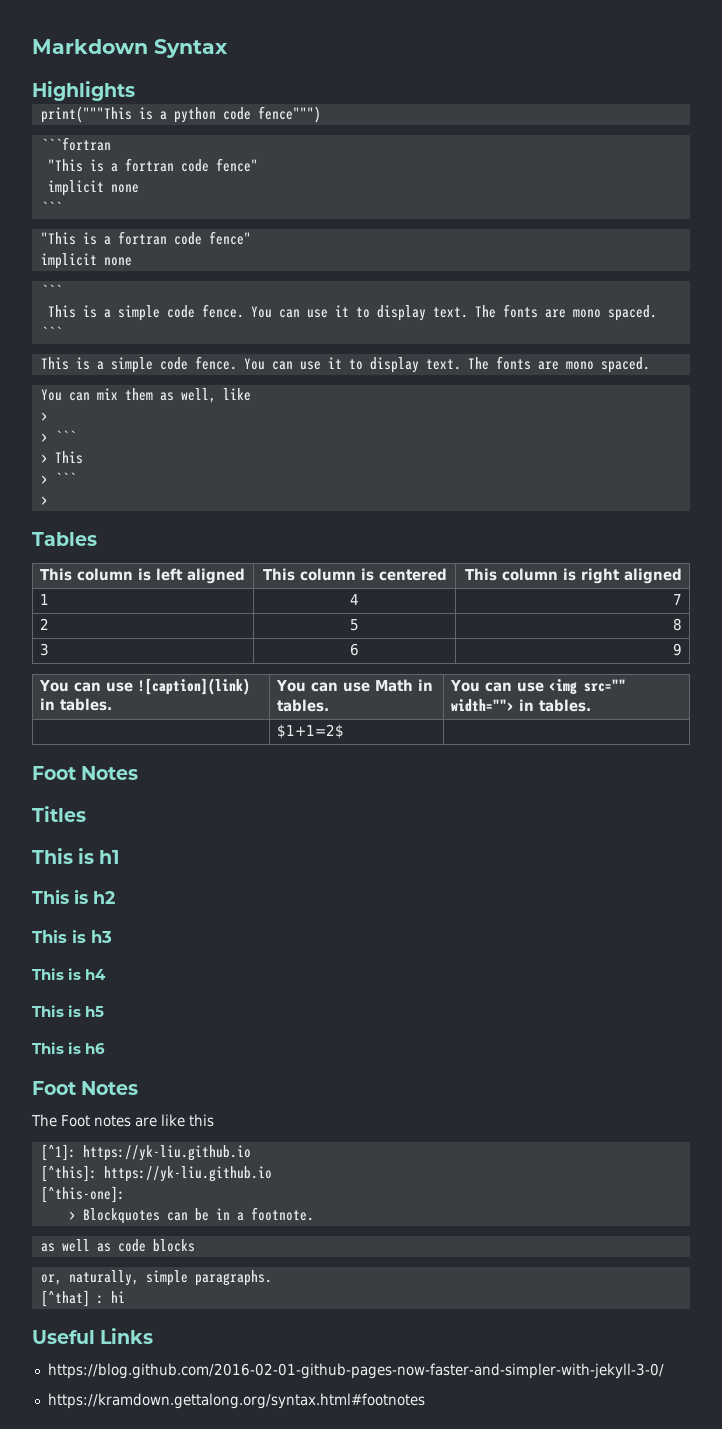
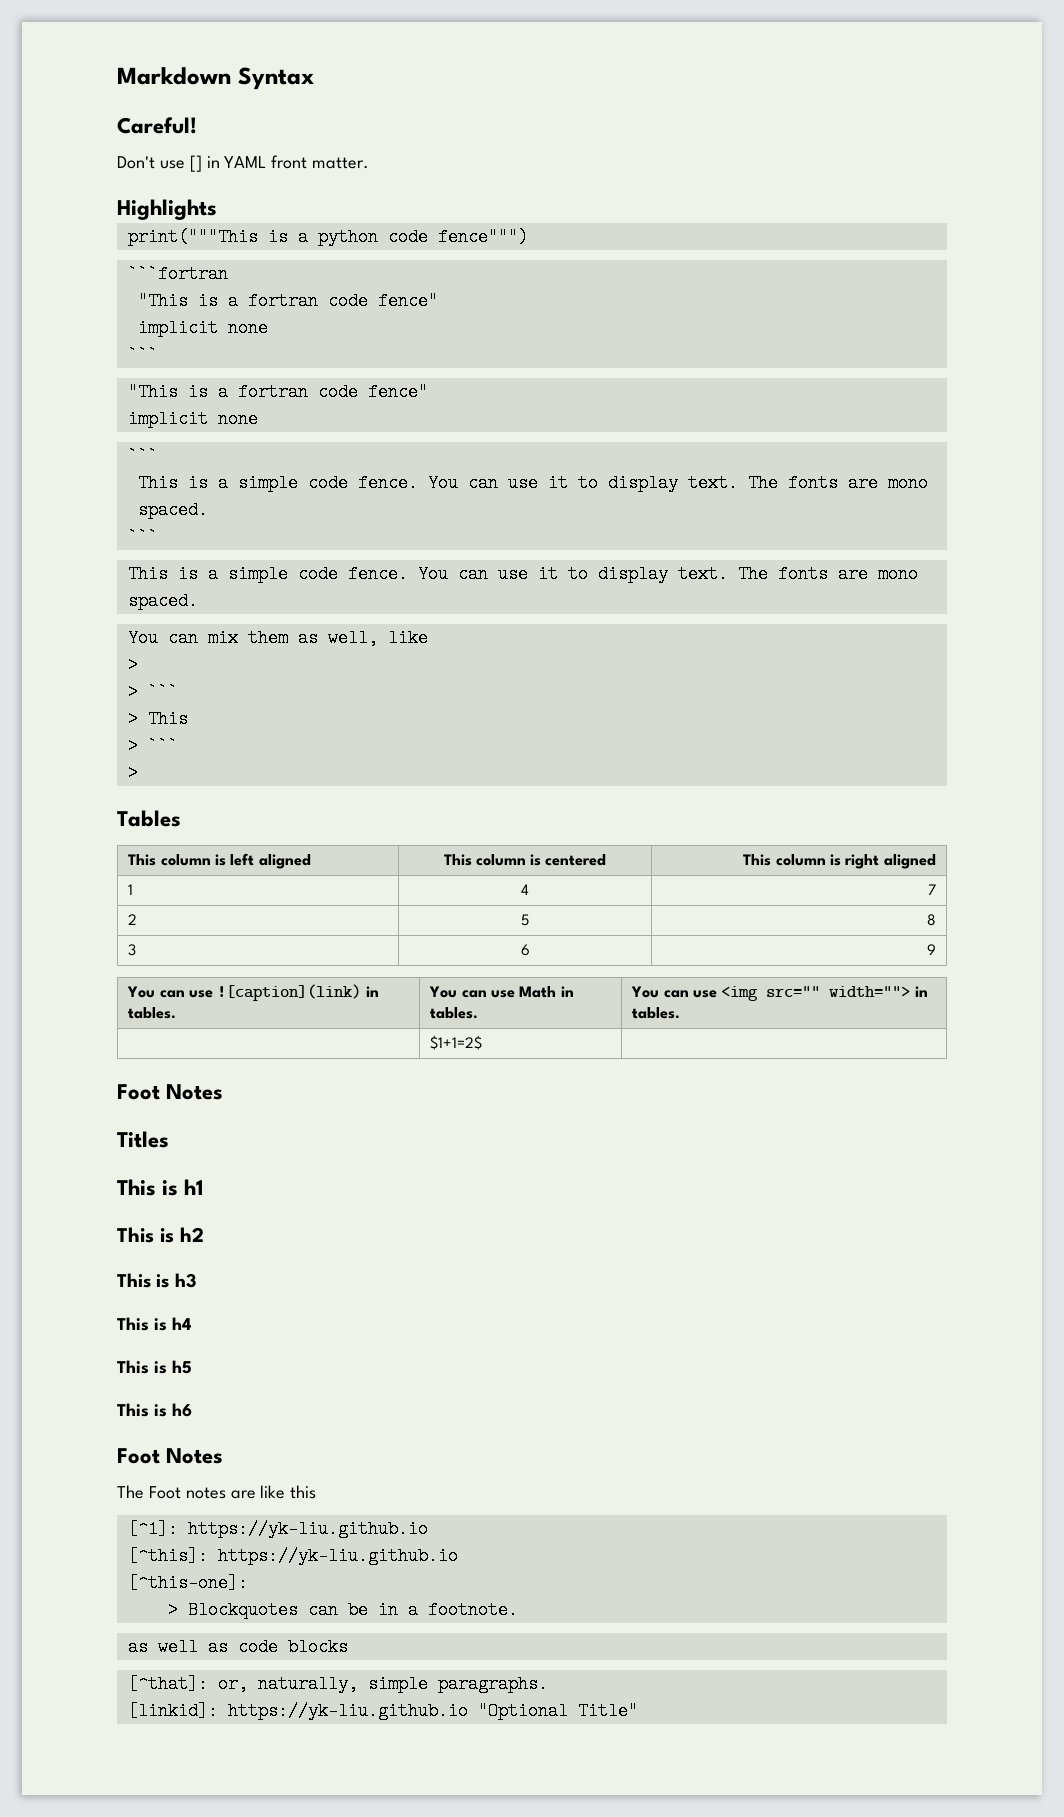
(228, 48) none -> [117,117,197,134] [117,155,370,172] // Careful! // Don't use [] in YAML front matter.
(195, 1245) none -> [127,1675,208,1693] [^that]:
[40,1290,125,1307] [32,1328,154,1344] [47,1363,664,1379] [47,1393,425,1409] [^that] : hi // Useful Links // https://blog.github.com/2016-02-01-github-pages-now-faster-and-simpler-with-jekyll-3-0/ // https://kramdown.gettalong.org/syntax.html#footnotes -> [127,1702,638,1720] [linkid]: https://yk-liu.github.io "Optional Title"

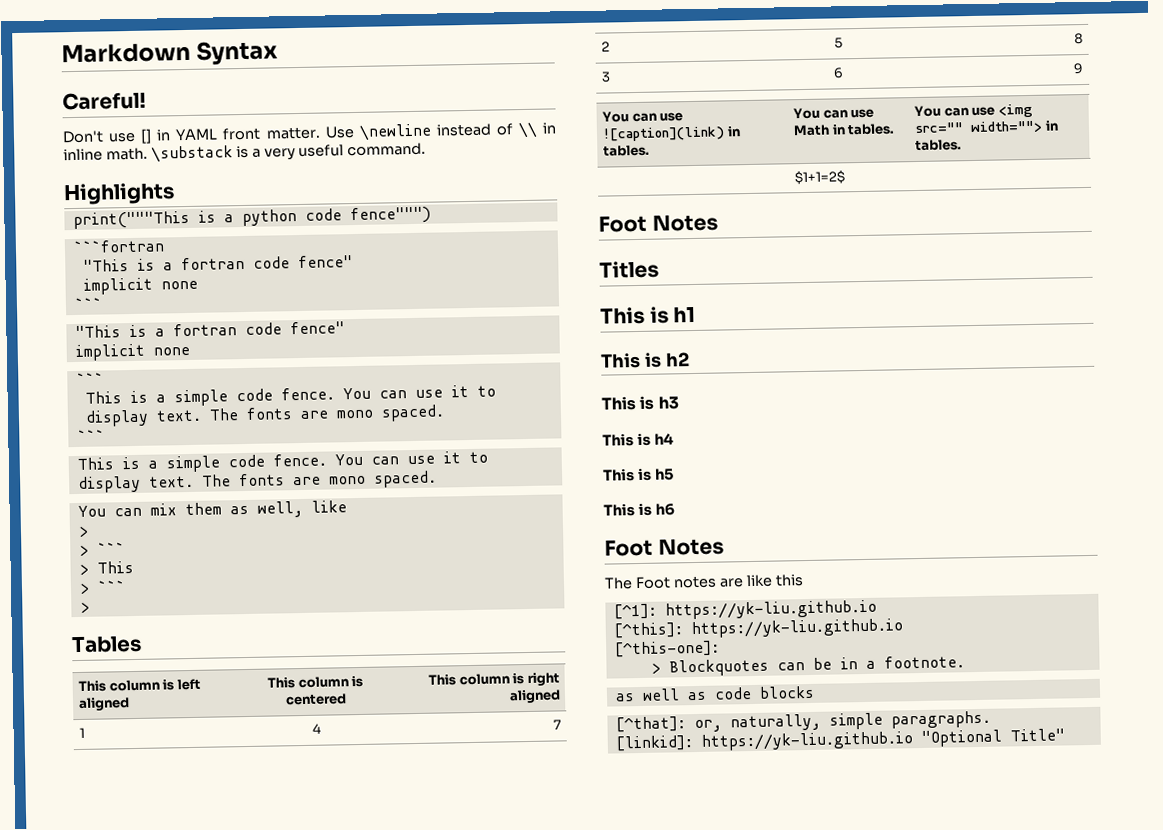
(370, 163) none -> [324,121,556,141] [63,142,427,163] Use \newline instead of \\ in inline math. \substack is a very useful command.

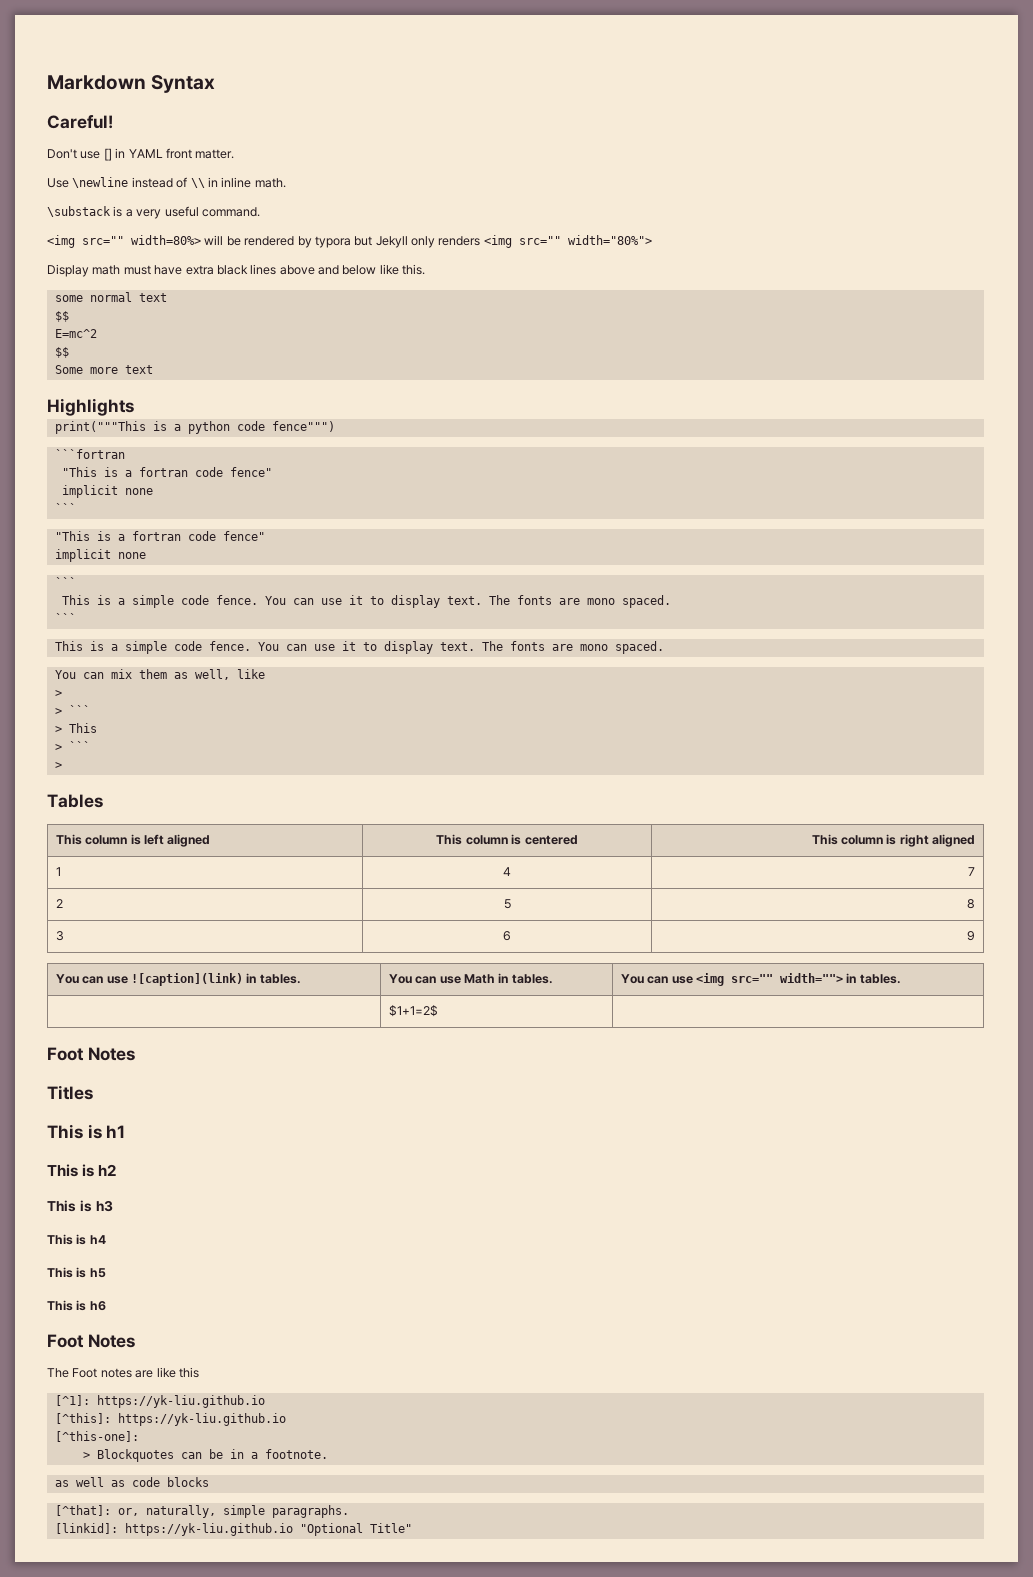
(321, 133) none -> (235, 154) //
(148, 154) none -> (286, 183) //
(427, 149) none -> [47,235,652,248] [47,264,426,277] [54,292,167,302] [54,311,69,322] [54,329,97,338] [54,347,69,358] [54,365,153,374] // <img src="" width=80%> will be rendered by typora but Jekyll only renders <img src="" width="80%"> // Display math must have extra black lines above and below like this. // some normal text // $$ // E=mc^2 // $$ // Some more text

